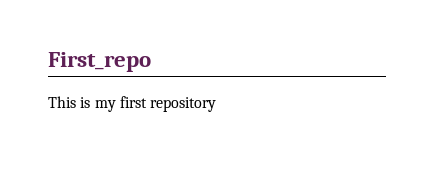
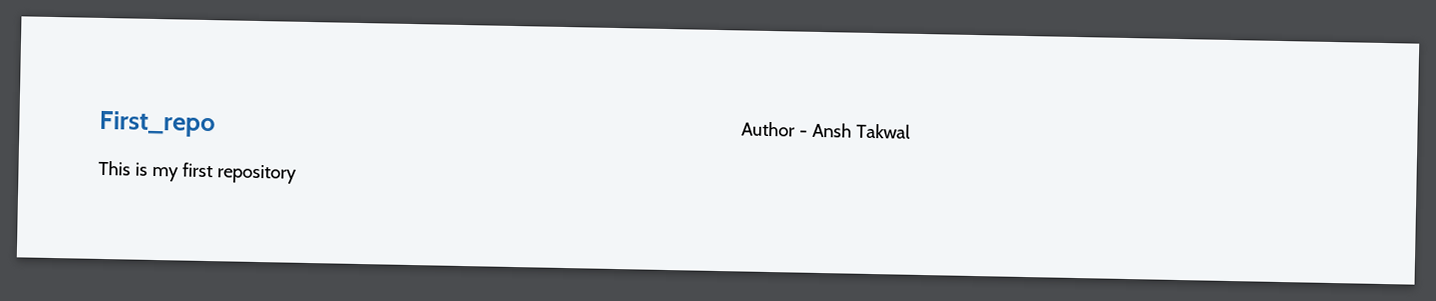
(217, 104) none -> [741,121,911,139] // Author - Ansh Takwal

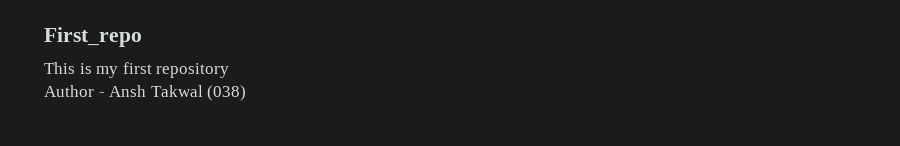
(911, 131) none -> [207,85,247,101] (038)

